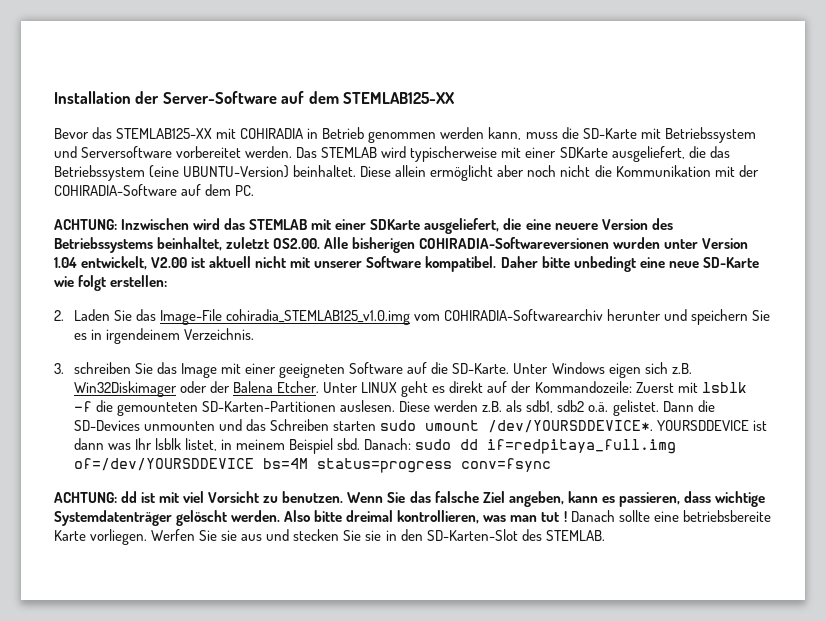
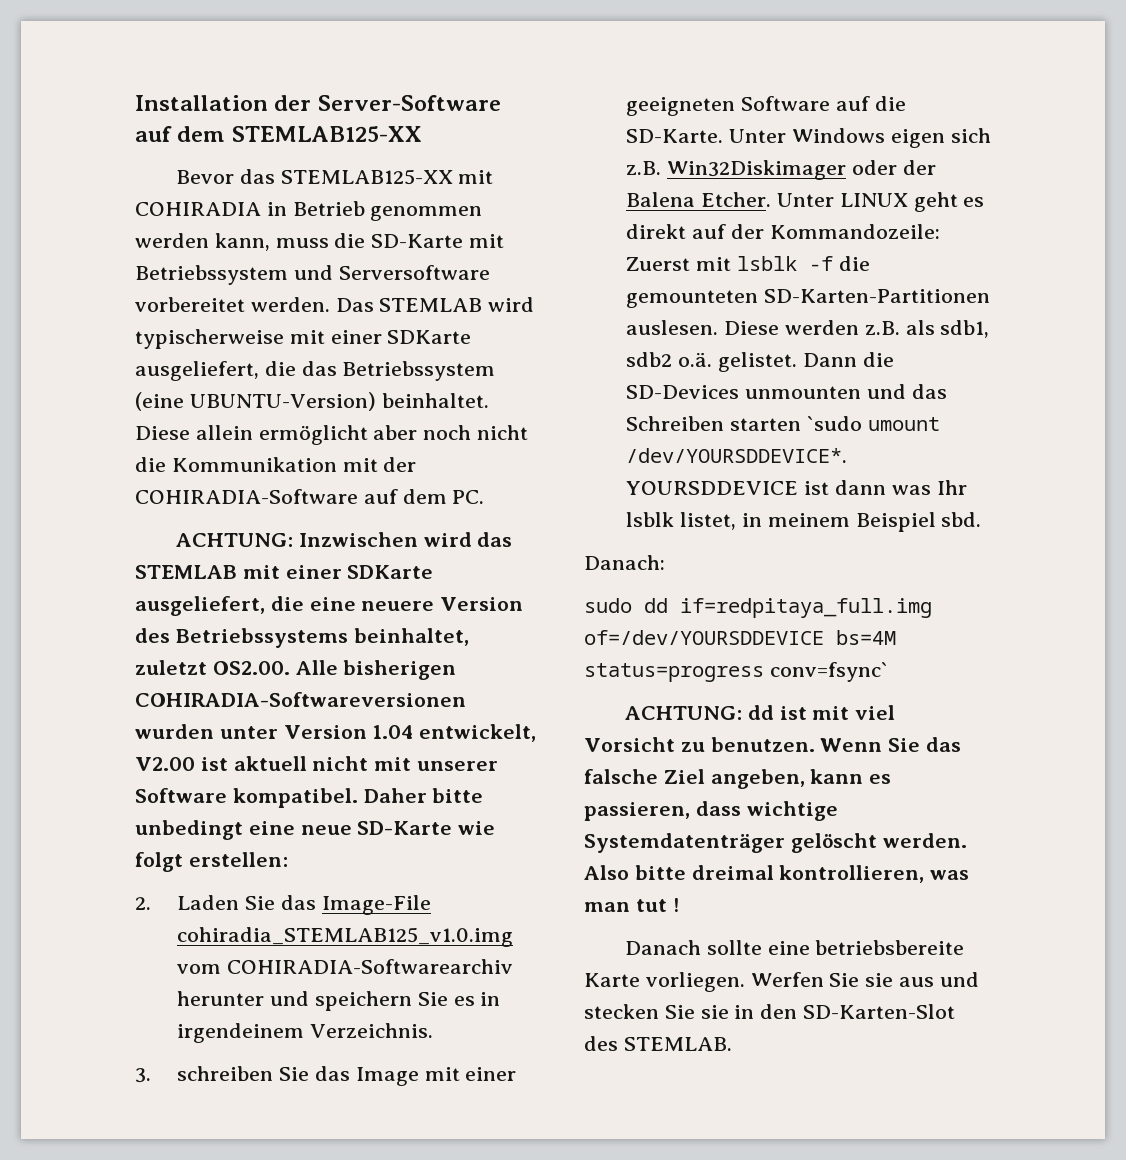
[380,420,417,431] sudo -> [807,416,863,431] `sudo
(361, 444) none -> (982, 519) //
(412, 444) none -> (665, 562) //
[460,458,551,472] conv=fsync -> [769,662,888,682] conv=fsync`
(567, 516) none -> (679, 905) //

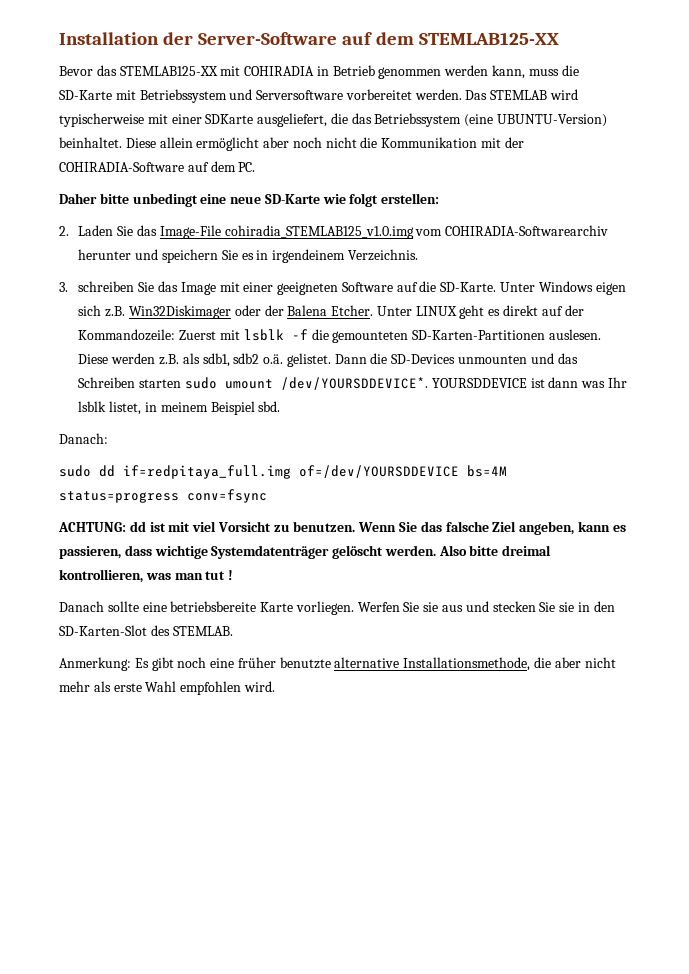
[175,532,513,547] [135,565,434,579] [135,596,524,616] [135,628,469,648] [135,660,457,680] [135,692,466,707] [135,724,537,742] [135,756,499,771] [135,788,358,808] ACHTUNG: Inzwischen wird das STEMLAB mit einer SDKarte ausgeliefert, die eine neuere Version des Betriebssystems beinhaltet, zuletzt OS2.00. Alle bisherigen COHIRADIA-Softwareversionen wurden unter Version 1.04 entwickelt, V2.00 ist aktuell nicht mit unserer Software kompatibel. -> (256, 167) none
[807,416,863,431] `sudo -> [184,377,217,389] sudo
[769,662,888,682] conv=fsync` -> [187,489,267,503] conv=fsync
(732, 1044) none -> [59,657,616,671] [59,681,275,695] // Anmerkung: Es gibt noch eine früher benutzte alternative Installationsmethode, die aber nicht mehr als erste Wahl empfohlen wird.

